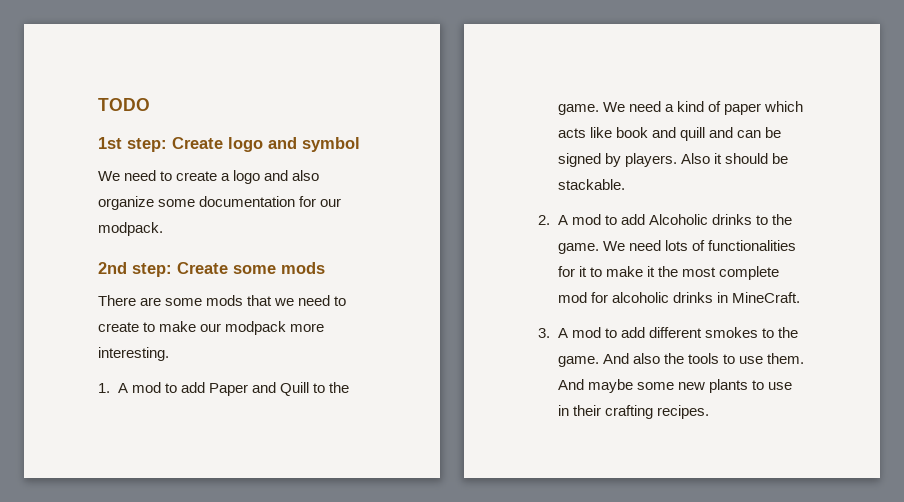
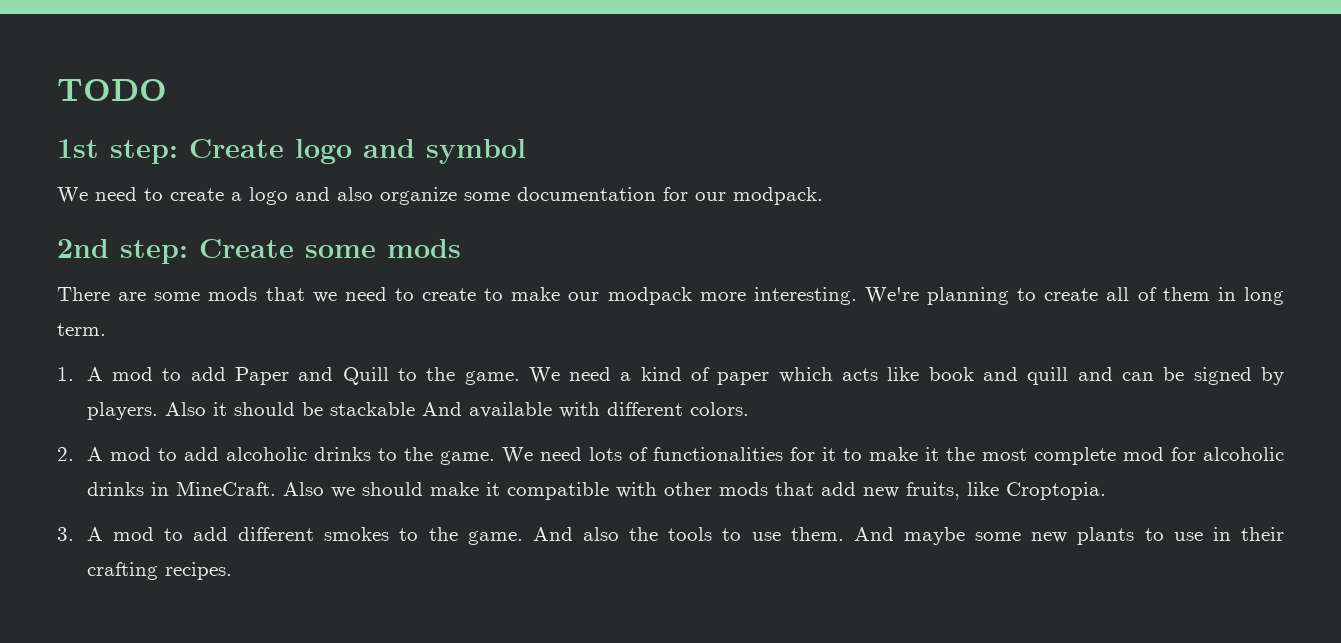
(169, 354) none -> [864,287,1285,305] [57,323,106,336] We're planning to create all of them in long term.
[557,179,625,190] stackable. -> [329,402,749,418] stackable And available with different colors.
[648,214,708,225] Alcoholic -> [225,447,307,461] alcoholic
(800, 297) none -> [282,482,1106,500] Also we should make it compatible with other mods that add new fruits, like Croptopia.

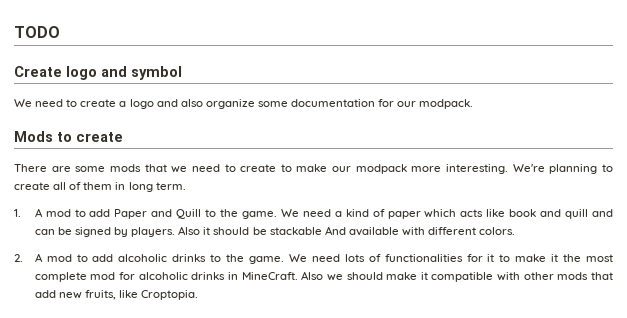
[57,139,178,164] 1st step: -> (60, 32) none
[57,239,461,264] 2nd step: Create some mods -> [14,131,123,142] Mods to create
[57,527,1284,545] [86,562,232,580] // 3. A mod to add different smokes to the game. And also the tools to use them. And maybe some new plants to use in their crafting recipes. -> (199, 295) none

